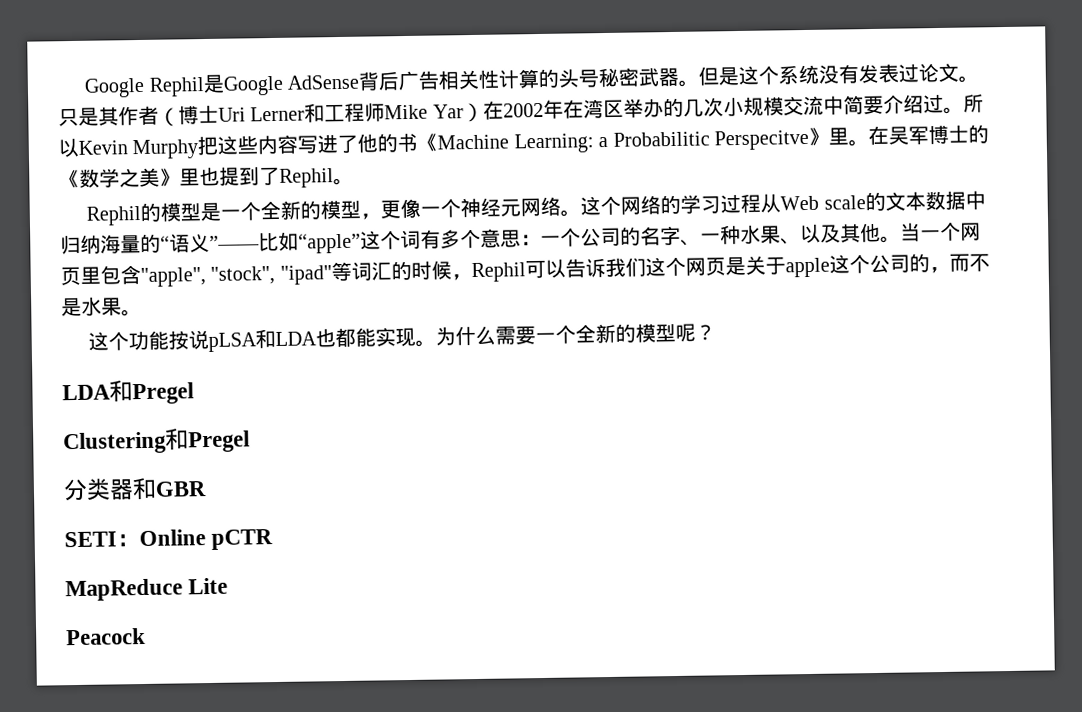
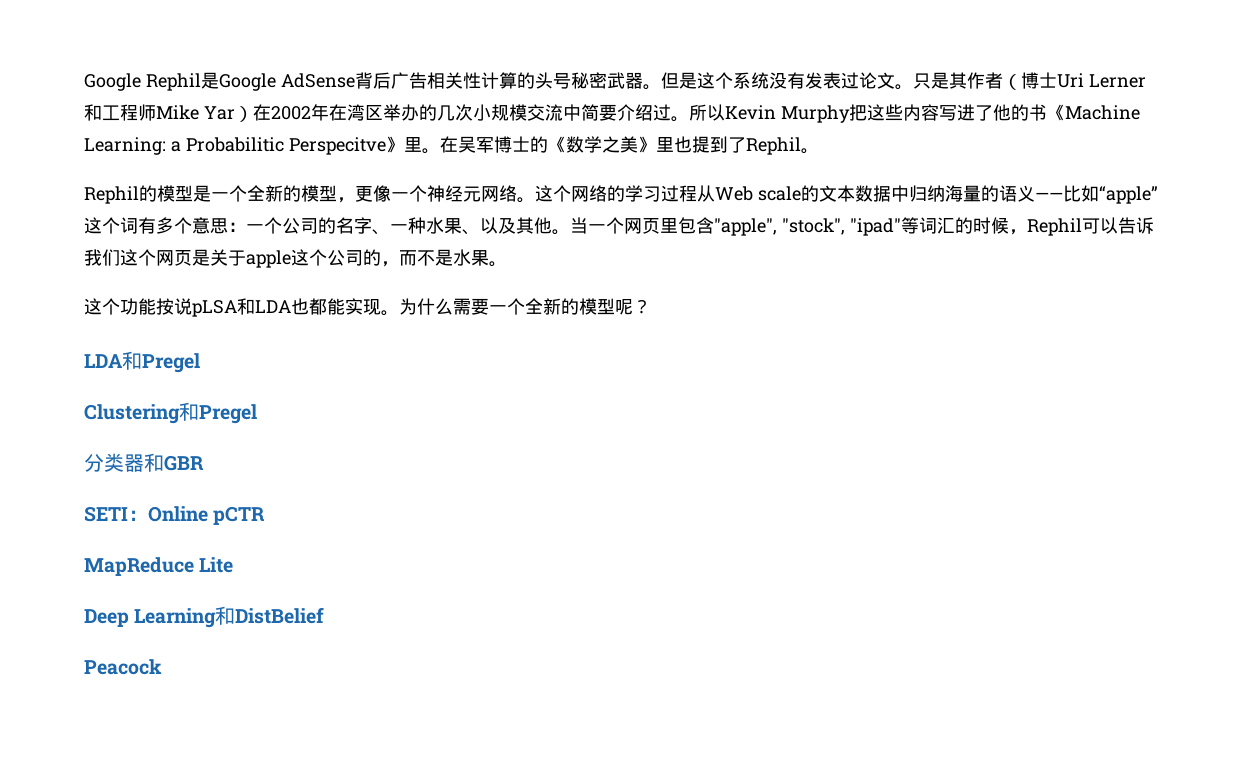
[160,233,260,253] “语义”—— -> [998,185,1063,202] 语义——
(229, 586) none -> [84,606,325,628] // Deep Learning和DistBelief

